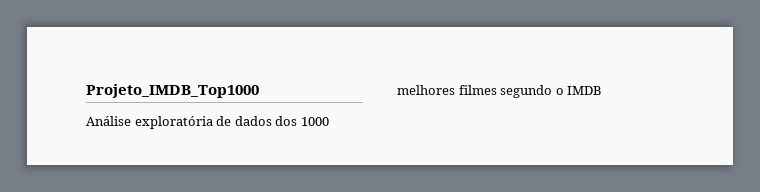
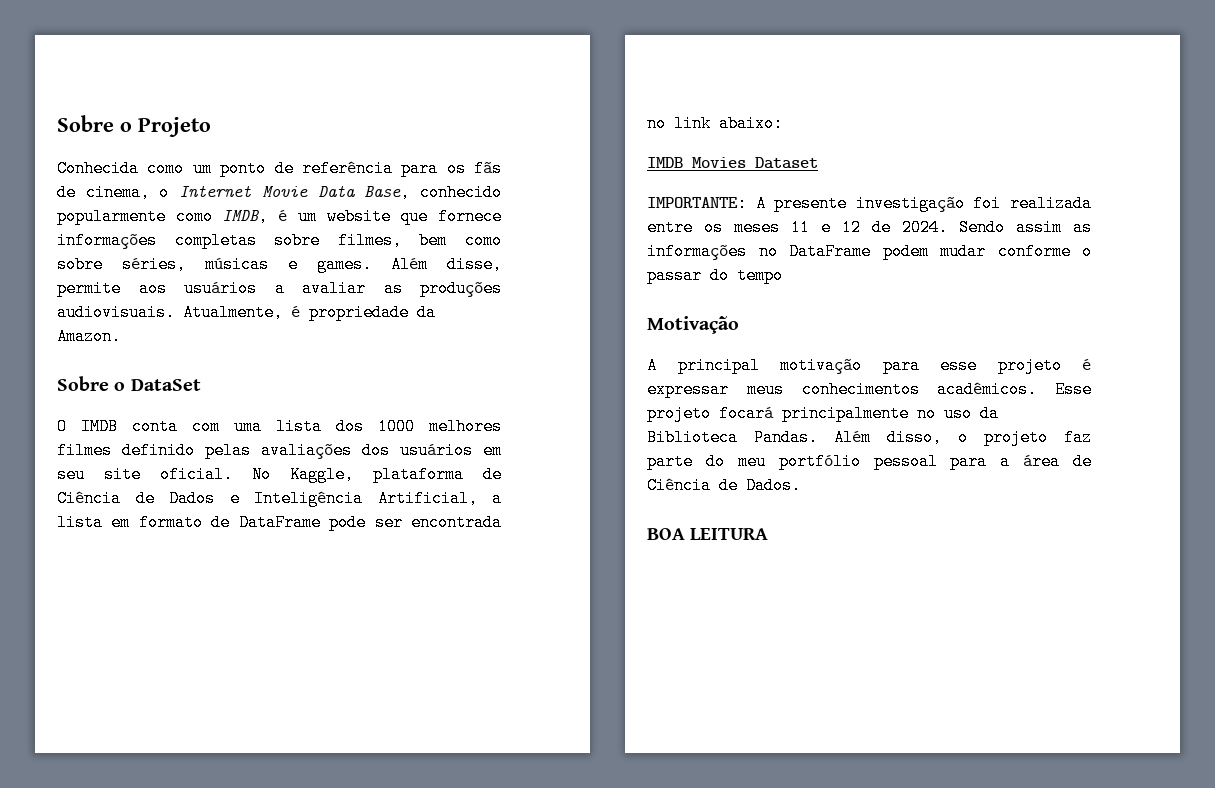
[86,84,259,98] [86,116,329,129] [397,85,603,98] Projeto_IMDB_Top1000 // Análise exploratória de dados dos 1000 melhores filmes segundo o IMDB -> [57,115,211,137] [57,160,502,177] [57,184,502,201] [57,208,503,225] [57,232,503,249] [57,256,502,273] [57,280,502,297] [57,304,436,321] [57,328,121,345] [57,376,201,391] [57,418,502,435] [57,442,502,459] [57,466,502,483] [57,490,502,507] [57,514,502,531] [647,115,783,132] [647,157,818,169] [647,195,1092,212] [647,219,1092,236] [647,243,1092,260] [647,267,783,284] [647,316,739,334] [647,357,1091,374] [647,381,1092,398] [647,405,999,422] [647,429,1092,446] [647,453,1092,470] [647,477,801,494] [647,528,769,540] Sobre o Projeto // Conhecida como um ponto de referência para os fãs de cinema, o Internet Movie Data Base, conhecido popularmente como IMDB, é um website que fornece informações completas sobre filmes, bem como sobre séries, músicas e games. Além disse, permite aos usuários a avaliar as produções audiovisuais. Atualmente, é propriedade da Amazon. // Sobre o DataSet // O IMDB conta com uma lista dos 1000 melhores filmes definido pelas avaliações dos usuários em seu site oficial. No Kaggle, plataforma de Ciência de Dados e Inteligência Artificial, a lista em formato de DataFrame pode ser encontrada no link abaixo: // IMDB Movies Dataset // IMPORTANTE: A presente investigação foi realizada entre os meses 11 e 12 de 2024. Sendo assim as informações no DataFrame podem mudar conforme o passar do tempo // Motivação // A principal motivação para esse projeto é expressar meus conhecimentos acadêmicos. Esse projeto focará principalmente no uso da Biblioteca Pandas. Além disso, o projeto faz parte do meu portfólio pessoal para a área de Ciência de Dados. // BOA LEITURA

